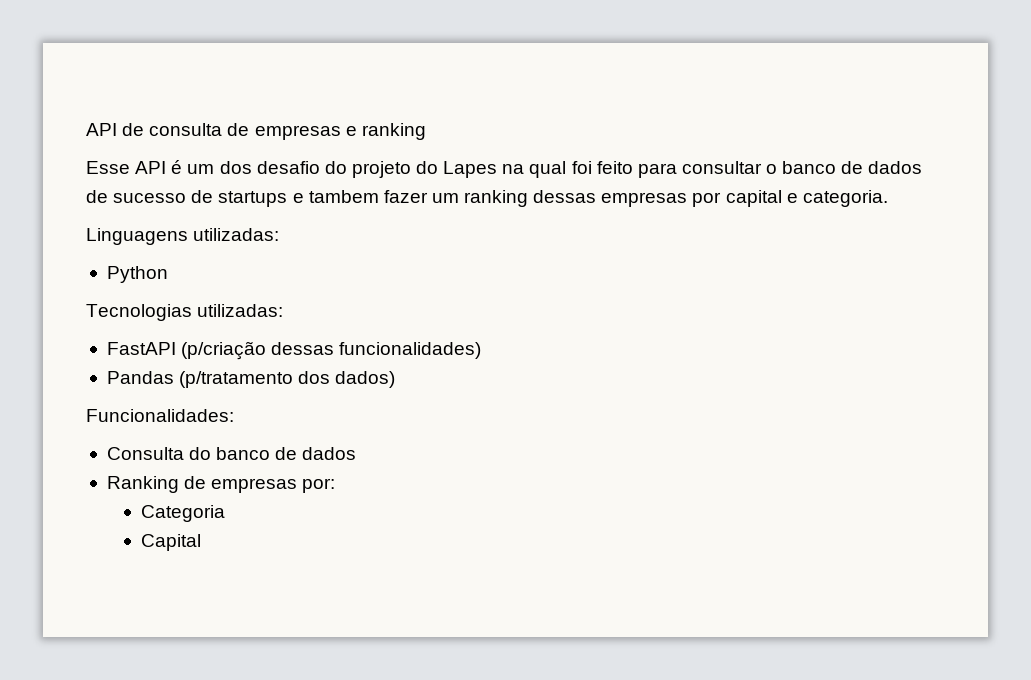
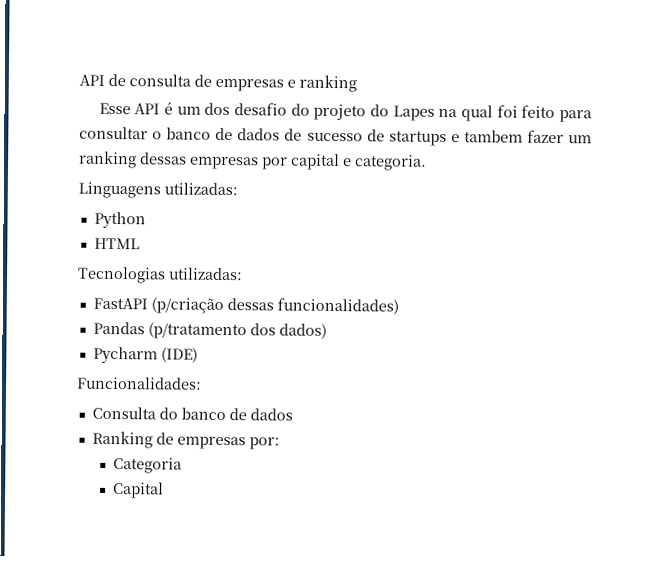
(168, 274) none -> [93,237,140,250] // HTML
(396, 379) none -> [92,346,198,364] // Pycharm (IDE)

